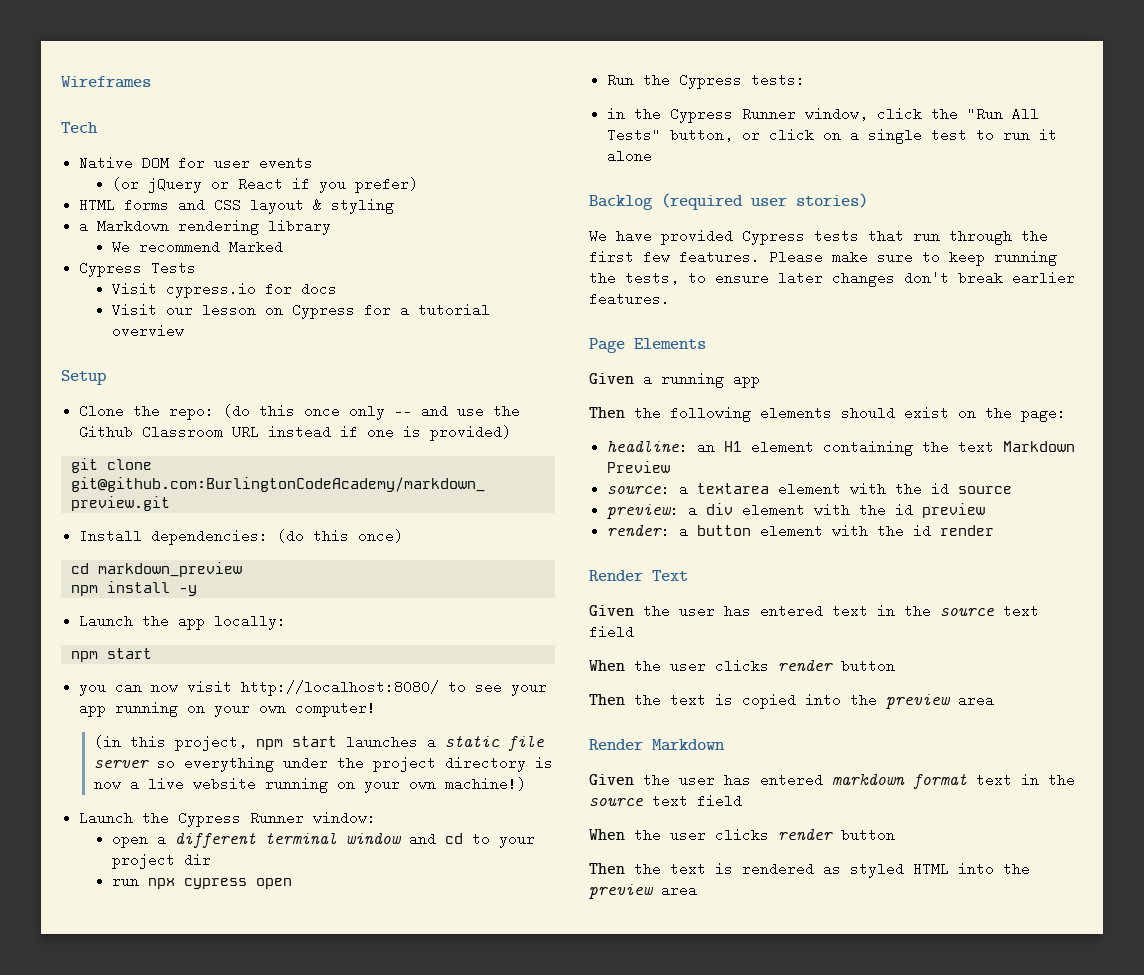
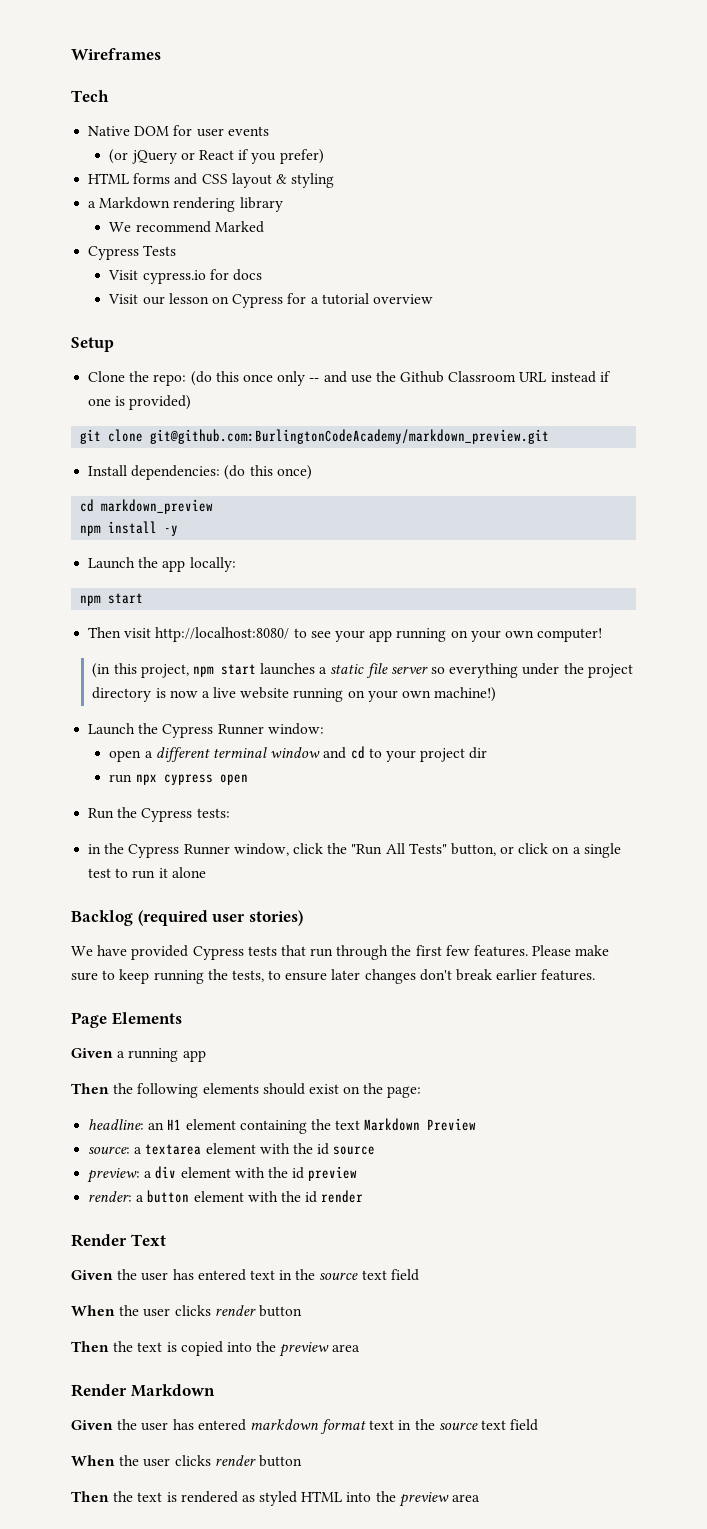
[79,680,179,696] you can now -> [88,627,122,638] Then

